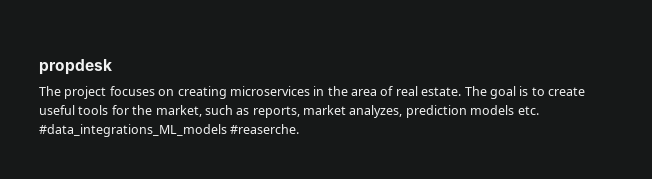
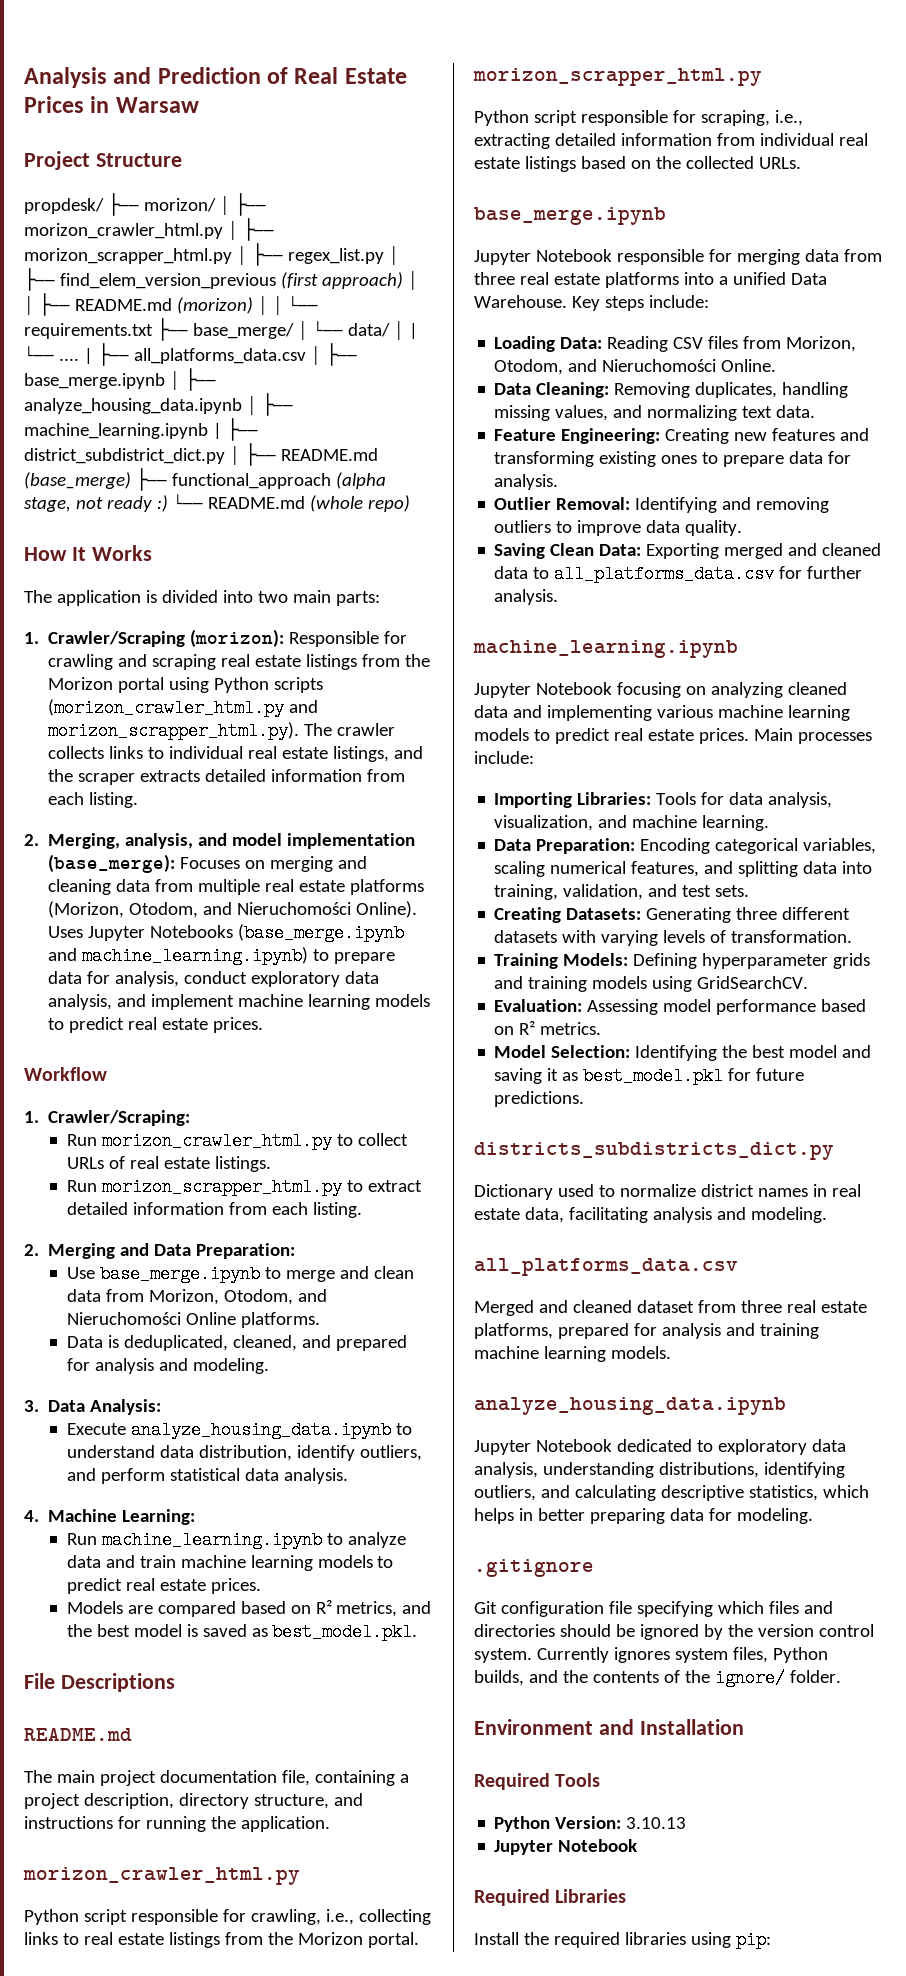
[39,59,112,75] [39,86,585,99] [39,105,539,118] [39,124,300,137] propdesk // The project focuses on creating microservices in the area of real estate. The goal is to create useful tools for the market, such as reports, market analyzes, prediction models etc. #data_integrations_ML_models #reaserche. -> [24,67,407,88] [24,96,199,113] [24,151,182,170] [24,193,266,216] [24,218,274,241] [24,243,399,266] [24,268,418,291] [24,293,318,316] [24,318,418,341] [24,343,357,366] [24,368,216,391] [24,393,293,416] [24,418,258,441] [24,443,378,466] [24,468,386,491] [24,494,410,512] [24,545,152,561] [24,590,380,606] [24,629,408,647] [48,654,431,670] [48,677,324,693] [48,699,319,717] [48,722,396,740] [48,746,424,762] [48,769,406,785] [48,792,139,808] [24,833,416,849] [48,854,368,873] [48,879,425,895] [48,901,418,918] [48,924,405,942] [48,947,396,965] [48,971,380,987] [48,994,431,1010] [48,1017,264,1033] [24,1067,107,1081] [24,1110,191,1126] [66,1132,408,1150] [66,1156,271,1172] [66,1178,422,1196] [66,1202,362,1218] [24,1243,296,1259] [66,1265,414,1283] [66,1289,327,1305] [66,1312,320,1328] [66,1335,407,1351] [66,1358,269,1374] [24,1399,162,1415] [66,1421,412,1439] [66,1445,422,1461] [66,1468,348,1484] [24,1509,196,1525] [66,1531,406,1549] [66,1555,394,1571] [66,1578,261,1594] [66,1599,432,1617] [66,1623,418,1641] [24,1673,175,1692] [24,1728,132,1741] [24,1770,409,1786] [24,1793,363,1809] [24,1816,330,1832] [23,1867,300,1885] [24,1909,431,1925] [24,1932,419,1948] [473,68,762,86] [474,110,803,126] [474,133,868,149] [474,156,801,172] [474,207,666,225] [474,249,882,265] [474,272,827,288] [474,295,709,311] [494,336,857,352] [494,359,777,375] [494,382,849,398] [494,405,816,421] [494,428,870,444] [494,451,852,467] [494,474,559,490] [494,497,830,513] [494,520,743,536] [494,543,882,559] [494,565,863,583] [494,589,559,605] [473,640,738,658] [474,682,847,698] [474,705,850,721] [474,728,872,744] [474,751,534,764] [494,792,833,808] [494,815,770,831] [494,838,877,854] [494,861,873,877] [494,884,750,900] [494,907,851,923] [494,930,853,946] [494,953,871,969] [494,976,809,992] [494,999,867,1015] [494,1020,602,1035] [494,1045,872,1061] [494,1067,805,1085] [494,1091,585,1107] [474,1142,834,1160] [474,1184,861,1200] [474,1207,827,1223] [474,1258,738,1276] [474,1300,867,1316] [474,1323,819,1339] [474,1346,671,1362] [474,1397,786,1415] [474,1439,846,1455] [474,1462,845,1478] [474,1485,869,1501] [474,1508,813,1524] [474,1559,594,1577] [474,1601,833,1617] [474,1624,874,1640] [474,1647,828,1663] [474,1669,841,1687] [474,1719,744,1735] [474,1773,601,1790] [494,1816,687,1832] [494,1839,638,1855] [474,1889,627,1906] [474,1931,771,1949] Analysis and Prediction of Real Estate Prices in Warsaw // Project Structure // propdesk/ ├── morizon/ │ ├── morizon_crawler_html.py │ ├── morizon_scrapper_html.py │ ├── regex_list.py │ ├── find_elem_version_previous (first approach) │ │ ├── README.md (morizon) │ │ └── requirements.txt ├── base_merge/ │ └── data/ │ | └── .... | ├── all_platforms_data.csv │ ├── base_merge.ipynb │ ├── analyze_housing_data.ipynb │ ├── machine_learning.ipynb | ├── district_subdistrict_dict.py │ ├── README.md (base_merge) ├── functional_approach (alpha stage, not ready :) └── README.md (whole repo) // How It Works // The application is divided into two main parts: // 1. Crawler/Scraping (morizon): Responsible for crawling and scraping real estate listings from the Morizon portal using Python scripts (morizon_crawler_html.py and morizon_scrapper_html.py). The crawler collects links to individual real estate listings, and the scraper extracts detailed information from each listing. // 2. Merging, analysis, and model implementation (base_merge): Focuses on merging and cleaning data from multiple real estate platforms (Morizon, Otodom, and Nieruchomości Online). Uses Jupyter Notebooks (base_merge.ipynb and machine_learning.ipynb) to prepare data for analysis, conduct exploratory data analysis, and implement machine learning models to predict real estate prices. // Workflow // 1. Crawler/Scraping: // Run morizon_crawler_html.py to collect URLs of real estate listings. // Run morizon_scrapper_html.py to extract detailed information from each listing. // 2. Merging and Data Preparation: // Use base_merge.ipynb to merge and clean data from Morizon, Otodom, and Nieruchomości Online platforms. // Data is deduplicated, cleaned, and prepared for analysis and modeling. // 3. Data Analysis: // Execute analyze_housing_data.ipynb to understand data distribution, identify outliers, and perform statistical data analysis. // 4. Machine Learning: // Run machine_learning.ipynb to analyze data and train machine learning models to predict real estate prices. // Models are compared based on R² metrics, and the best model is saved as best_model.pkl. // File Descriptions // README.md // The main project documentation file, containing a project description, directory structure, and instructions for running the application. // morizon_crawler_html.py // Python script responsible for crawling, i.e., collecting links to real estate listings from the Morizon portal. // morizon_scrapper_html.py // Python script responsible for scraping, i.e., extracting detailed information from individual real estate listings based on the collected URLs. // base_merge.ipynb // Jupyter Notebook responsible for merging data from three real estate platforms into a unified Data Warehouse. Key steps include: // Loading Data: Reading CSV files from Morizon, Otodom, and Nieruchomości Online. // Data Cleaning: Removing duplicates, handling missing values, and normalizing text data. // Feature Engineering: Creating new features and transforming existing ones to prepare data for analysis. // Outlier Removal: Identifying and removing outliers to improve data quality. // Saving Clean Data: Exporting merged and cleaned data to all_platforms_data.csv for further analysis. // machine_learning.ipynb // Jupyter Notebook focusing on analyzing cleaned data and implementing various machine learning models to predict real estate prices. Main processes include: // Importing Libraries: Tools for data analysis, visualization, and machine learning. // Data Preparation: Encoding categorical variables, scaling numerical features, and splitting data into training, validation, and test sets. // Creating Datasets: Generating three different datasets with varying levels of transformation. // Training Models: Defining hyperparameter grids and training models using GridSearchCV. // Evaluation: Assessing model performance based on R² metrics. // Model Selection: Identifying the best model and saving it as best_model.pkl for future predictions. // districts_subdistricts_dict.py // Dictionary used to normalize district names in real estate data, facilitating analysis and modeling. // all_platforms_data.csv // Merged and cleaned dataset from three real estate platforms, prepared for analysis and training machine learning models. // analyze_housing_data.ipynb // Jupyter Notebook dedicated to exploratory data analysis, understanding distributions, identifying outliers, and calculating descriptive statistics, which helps in better preparing data for modeling. // .gitignore // Git configuration file specifying which files and directories should be ignored by the version control system. Currently ignores system files, Python builds, and the contents of the ignore/ folder. // Environment and Installation // Required Tools // Python Version: 3.10.13 // Jupyter Notebook // Required Libraries // Install the required libraries using pip:

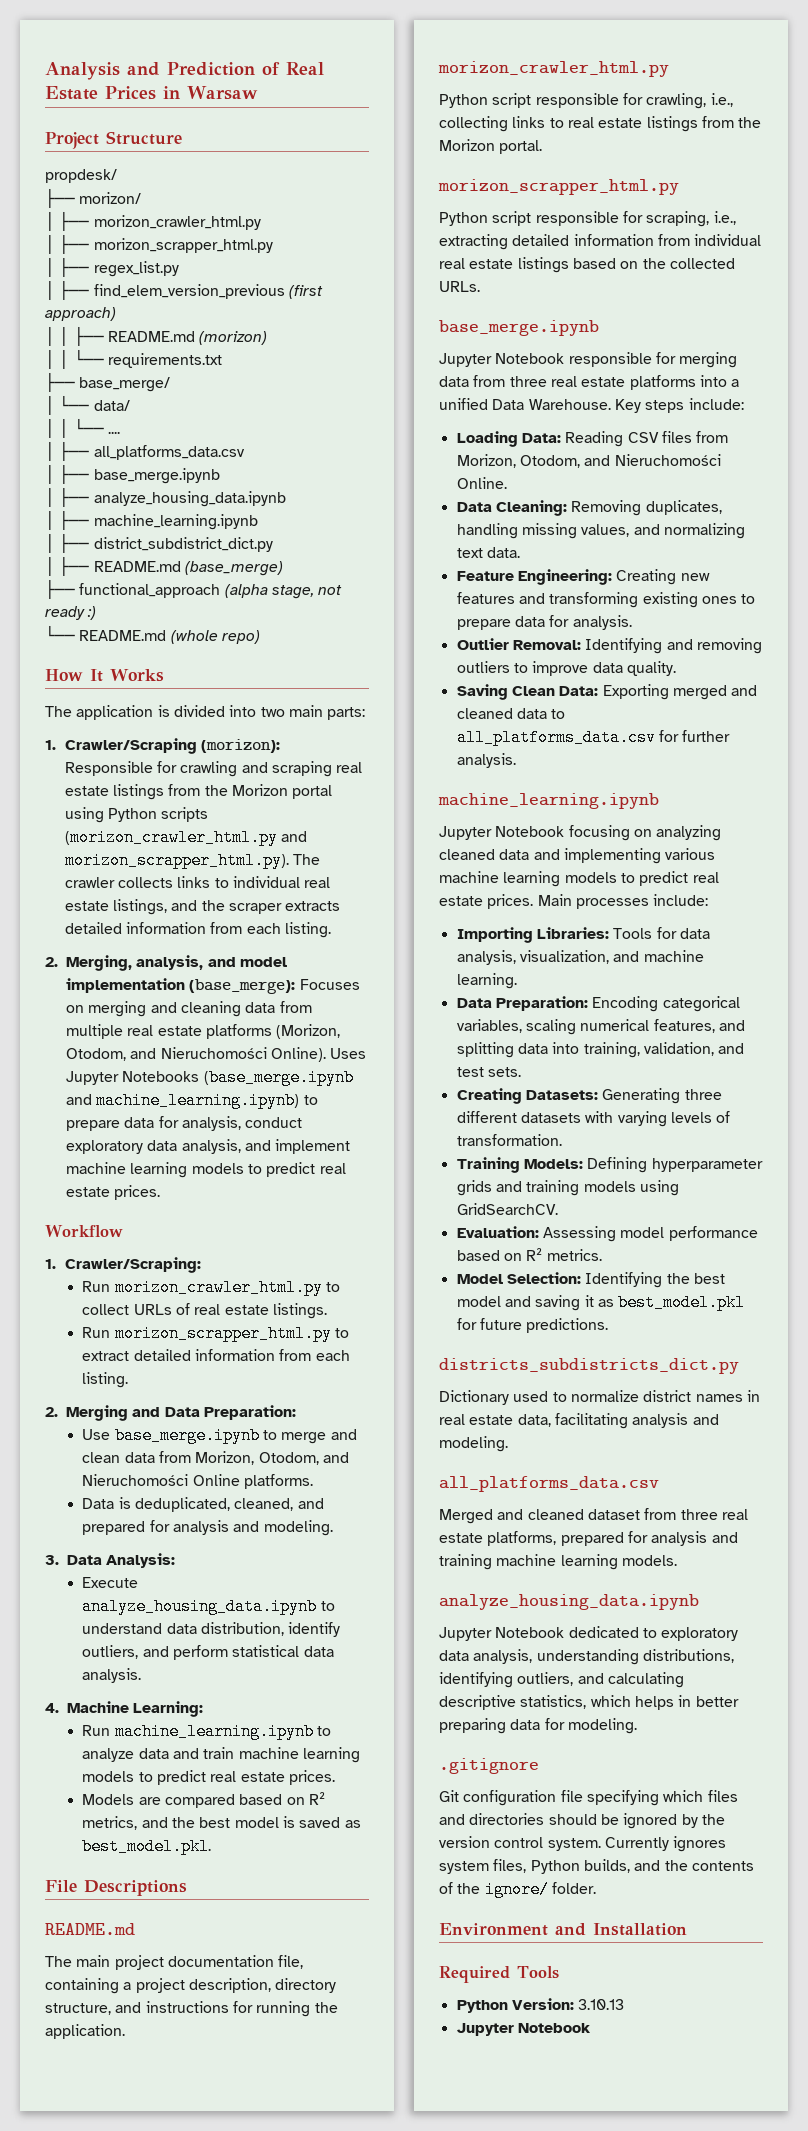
(104, 206) none -> (117, 176) //
(216, 205) none -> (142, 198) //
(223, 231) none -> (261, 222) //
(232, 256) none -> (273, 245) //
(384, 256) none -> (179, 269) //
(403, 280) none -> (116, 314) //
(253, 305) none -> (268, 338) //
(153, 331) none -> (222, 360) //
(294, 331) none -> (171, 384) //
[393,321,418,340] │ | -> [45,418,70,438] // │ │
[83,348,93,364] | -> [45,441,55,461] // │
(306, 356) none -> (245, 452) //
(165, 381) none -> (220, 476) //
(242, 406) none -> (286, 499) //
[212,423,222,439] | -> [45,533,55,553] // │
(225, 456) none -> (273, 544) //
(131, 480) none -> (283, 568) //
(168, 503) none -> (97, 613) //
[474,1889,627,1906] [474,1931,771,1949] // Required Libraries // Install the required libraries using pip: -> (591, 2028) none

